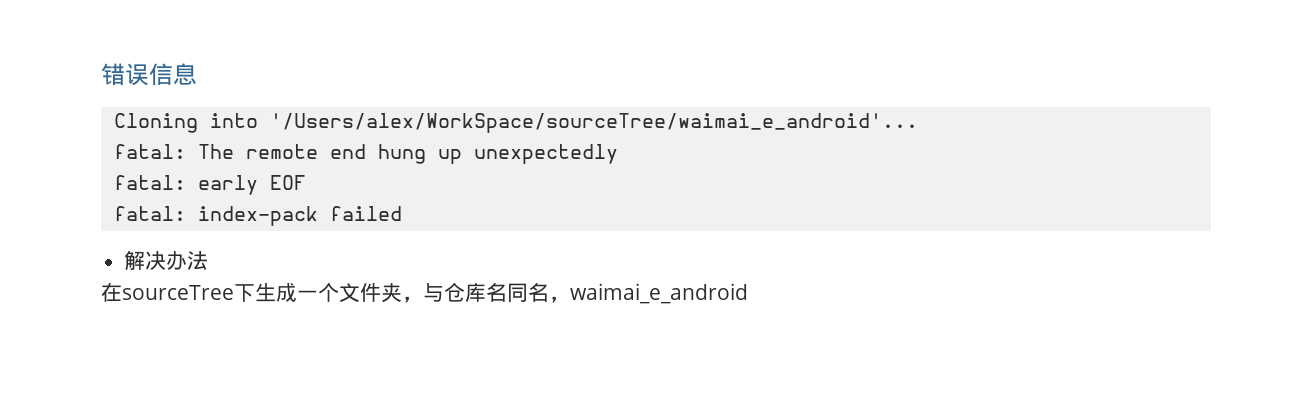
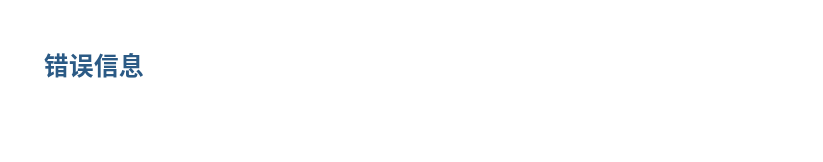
[113,113,918,133] [113,144,618,164] [113,175,306,195] [113,206,402,226] [124,250,209,270] [101,282,748,304] // Cloning into '/Users/alex/WorkSpace/sourceTree/waimai_e_android'... // fatal: The remote end hung up unexpectedly // fatal: early EOF // fatal: index-pack failed // 解决办法 // 在sourceTree下生成一个文件夹，与仓库名同名，waimai_e_android -> (144, 65) none

